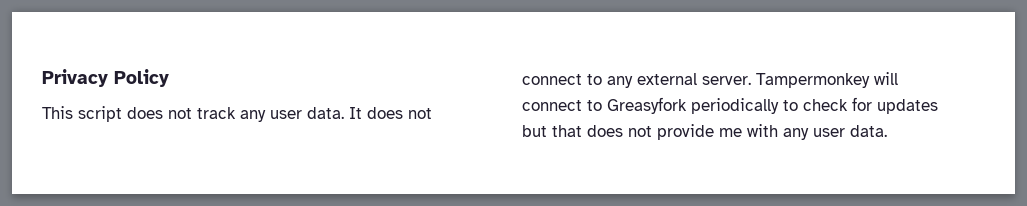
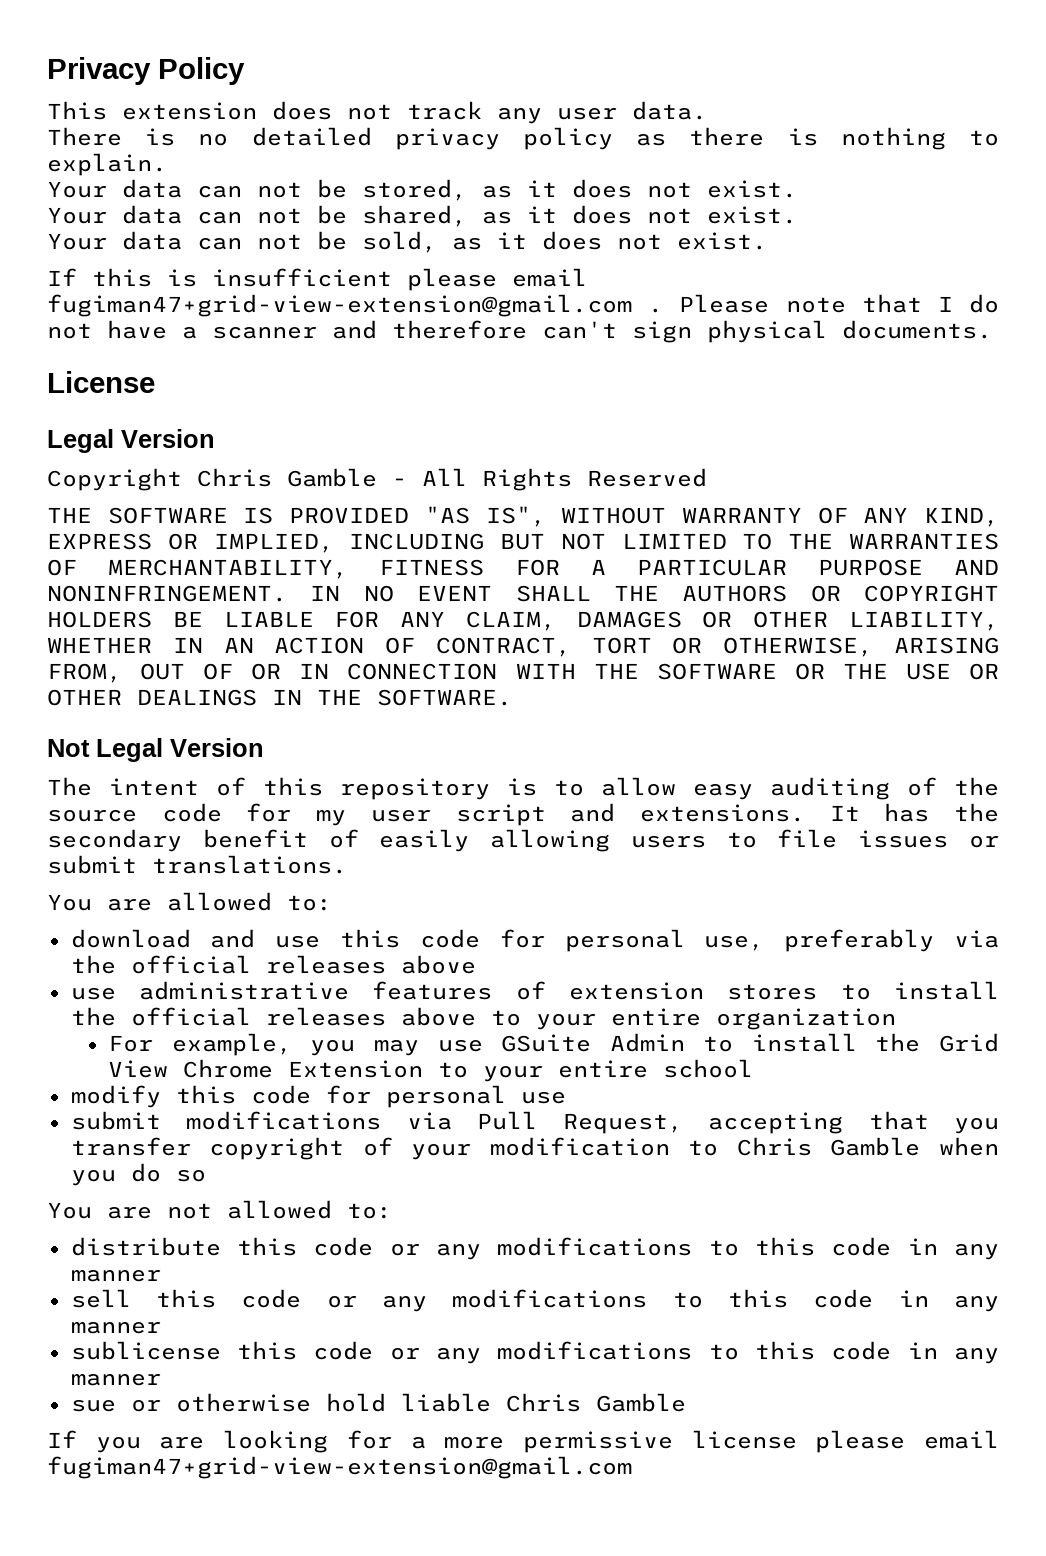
[78,106,122,122] script -> [122,102,257,120] extension
[349,107,432,119] [522,72,898,88] [522,97,938,114] [522,124,887,140] It does not connect to any external server. Tampermonkey will connect to Greasyfork periodically to check for updates but that does not provide me with any user data. -> [47,127,1000,150] [47,153,167,176] [47,179,797,201] [47,205,797,227] [47,231,767,253] [47,268,587,291] [47,294,999,317] [47,320,992,343] [47,371,155,393] [47,429,215,453] [47,468,707,491] [47,506,1000,527] [47,533,1000,553] [47,559,999,579] [47,585,999,602] [47,611,1000,631] [47,637,1000,657] [47,663,1000,683] [47,689,512,706] [47,738,264,762] [47,777,999,800] [47,803,1000,826] [47,829,1000,852] [47,855,347,874] [47,892,332,911] [70,929,1000,952] [70,955,476,974] [70,981,999,1000] [70,1007,896,1030] [108,1033,999,1056] [108,1059,754,1082] [70,1085,566,1108] [70,1111,999,1134] [70,1137,1000,1160] [70,1163,206,1186] [47,1200,392,1219] [70,1237,1000,1260] [70,1269,161,1282] [70,1289,1000,1312] [70,1321,161,1334] [70,1341,1000,1364] [70,1373,161,1386] [70,1393,686,1412] [47,1430,1000,1453] [47,1456,632,1479] // There is no detailed privacy policy as there is nothing to explain. // Your data can not be stored, as it does not exist. // Your data can not be shared, as it does not exist. // Your data can not be sold, as it does not exist. // If this is insufficient please email fugiman47+grid-view-extension@gmail.com . Please note that I do not have a scanner and therefore can't sign physical documents. // License // Legal Version // Copyright Chris Gamble - All Rights Reserved // THE SOFTWARE IS PROVIDED "AS IS", WITHOUT WARRANTY OF ANY KIND, EXPRESS OR IMPLIED, INCLUDING BUT NOT LIMITED TO THE WARRANTIES OF MERCHANTABILITY, FITNESS FOR A PARTICULAR PURPOSE AND NONINFRINGEMENT. IN NO EVENT SHALL THE AUTHORS OR COPYRIGHT HOLDERS BE LIABLE FOR ANY CLAIM, DAMAGES OR OTHER LIABILITY, WHETHER IN AN ACTION OF CONTRACT, TORT OR OTHERWISE, ARISING FROM, OUT OF OR IN CONNECTION WITH THE SOFTWARE OR THE USE OR OTHER DEALINGS IN THE SOFTWARE. // Not Legal Version // The intent of this repository is to allow easy auditing of the source code for my user script and extensions. It has the secondary benefit of easily allowing users to file issues or submit translations. // You are allowed to: // download and use this code for personal use, preferably via the official releases above // use administrative features of extension stores to install the official releases above to your entire organization // For example, you may use GSuite Admin to install the Grid View Chrome Extension to your entire school // modify this code for personal use // submit modifications via Pull Request, accepting that you transfer copyright of your modification to Chris Gamble when you do so // You are not allowed to: // distribute this code or any modifications to this code in any manner // sell this code or any modifications to this code in any manner // sublicense this code or any modifications to this code in any manner // sue or otherwise hold liable Chris Gamble // If you are looking for a more permissive license please email fugiman47+grid-view-extension@gmail.com

